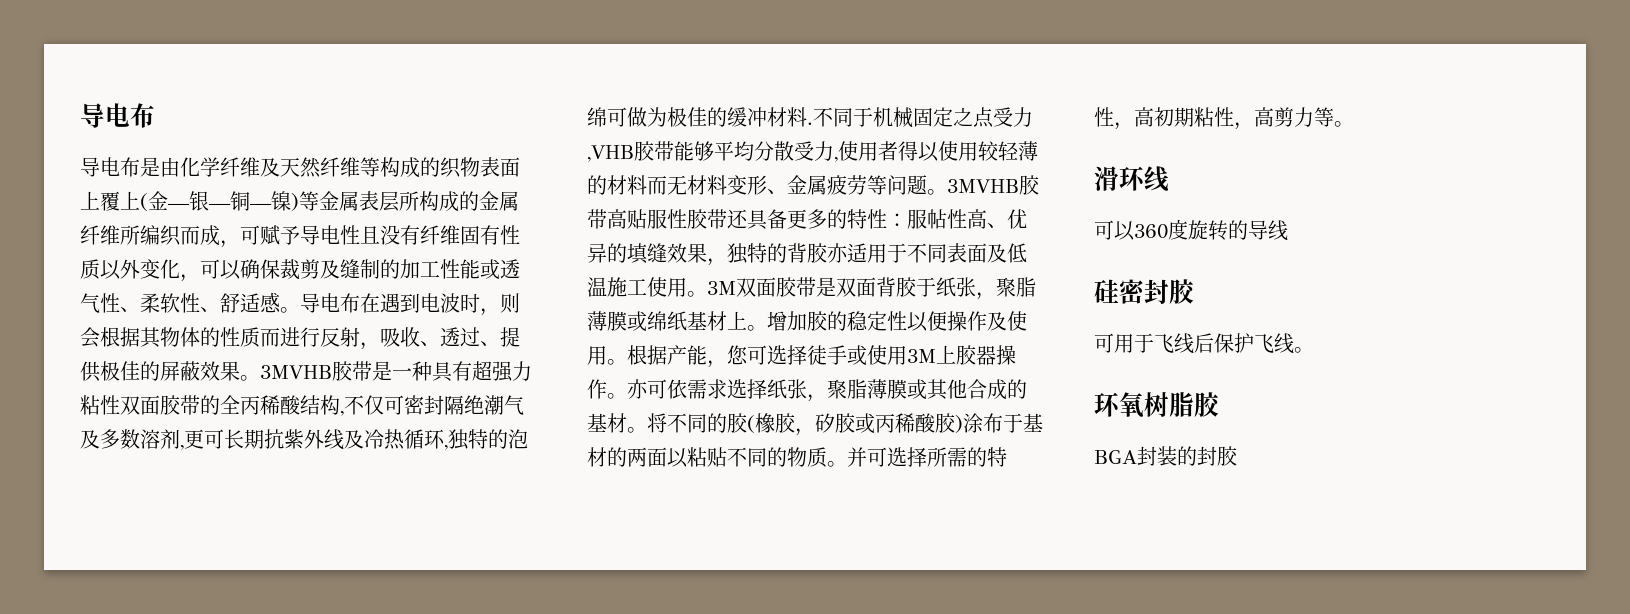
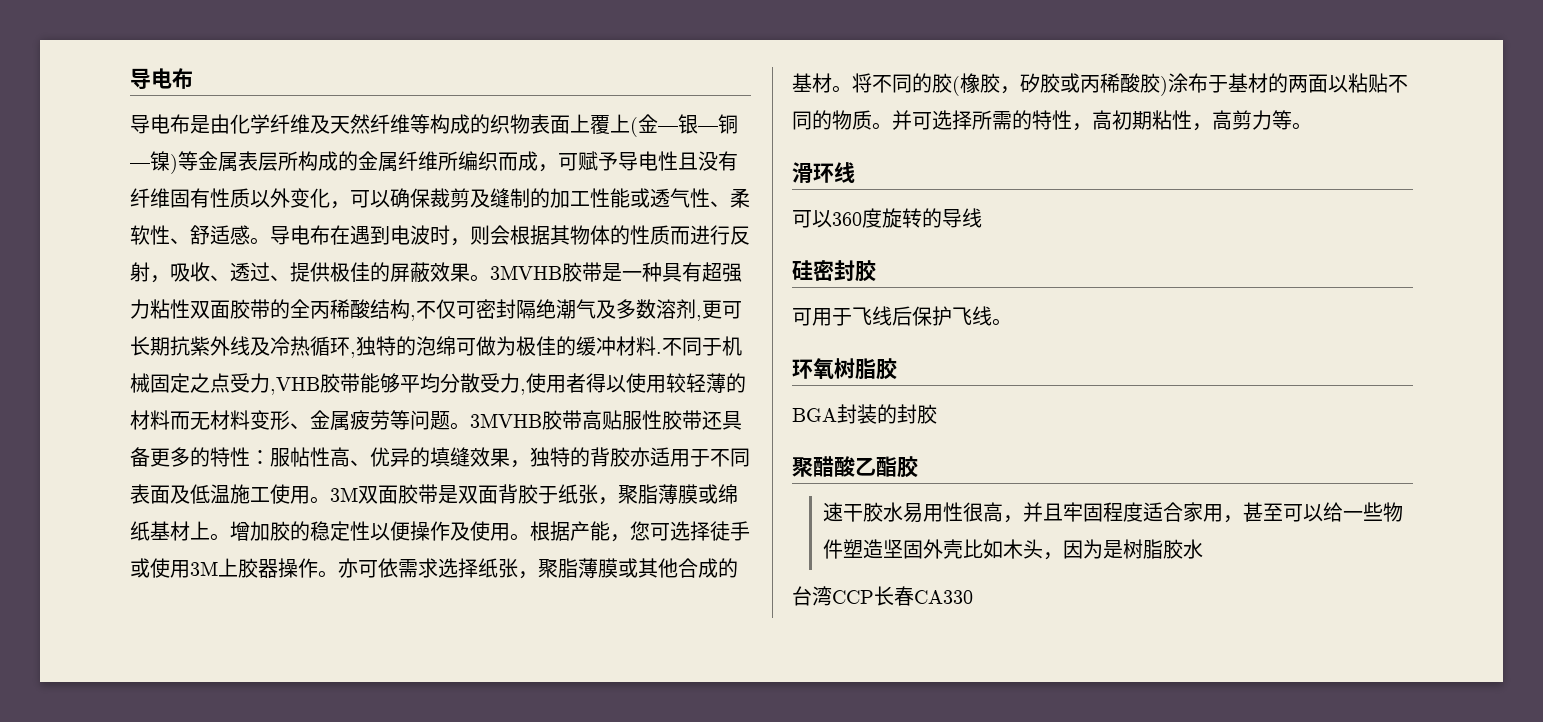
(1238, 456) none -> [792,456,918,478] [822,502,1403,523] [822,539,1203,560] [792,586,973,606] // 聚醋酸乙酯胶 // 速干胶水易用性很高，并且牢固程度适合家用，甚至可以给一些物件塑造坚固外壳比如木头，因为是树脂胶水 // 台湾CCP长春CA330

